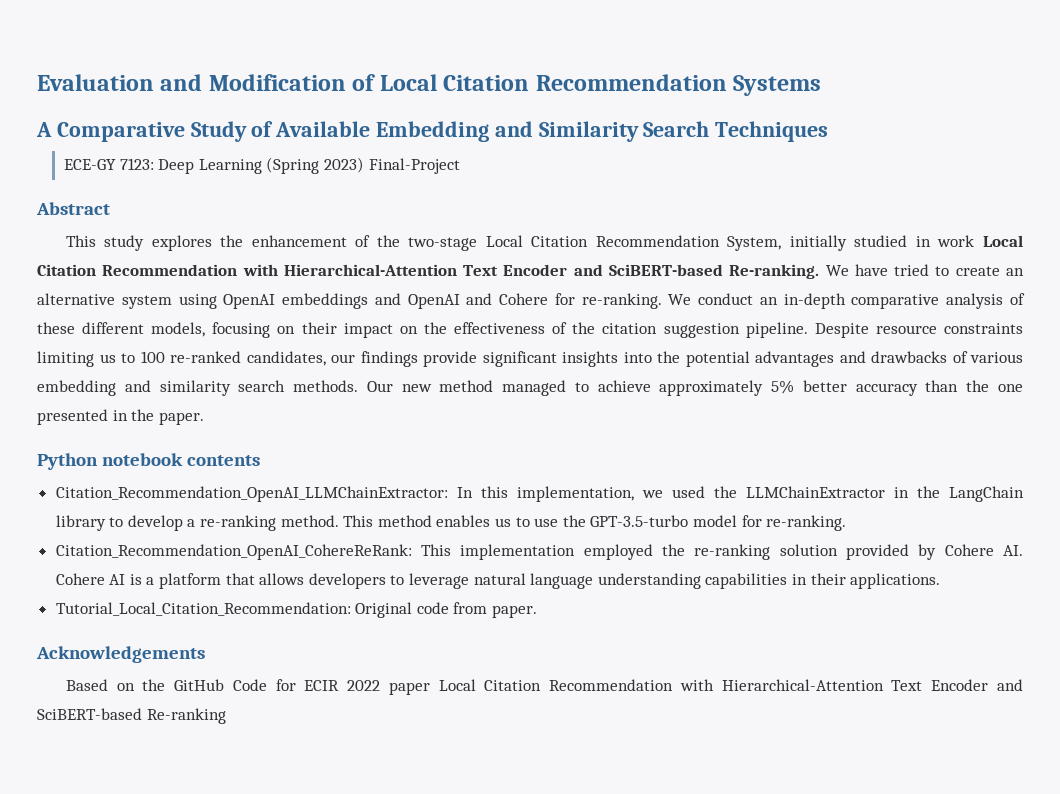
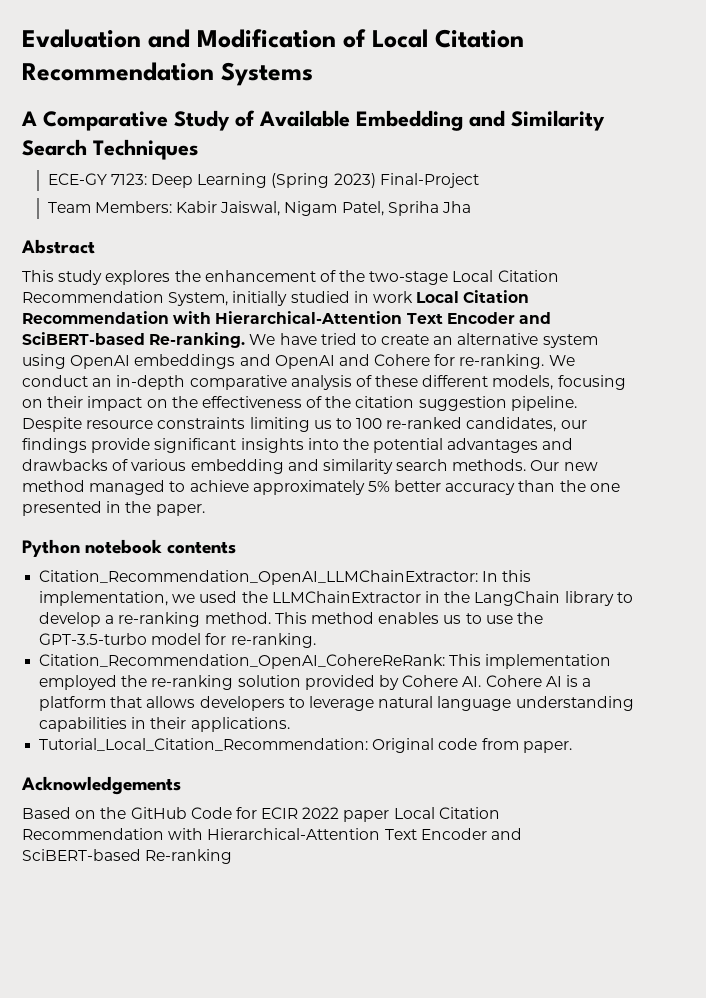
(460, 166) none -> [47,201,471,216] // Team Members: Kabir Jaiswal, Nigam Patel, Spriha Jha

